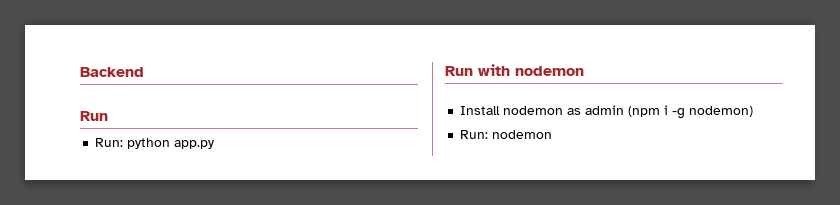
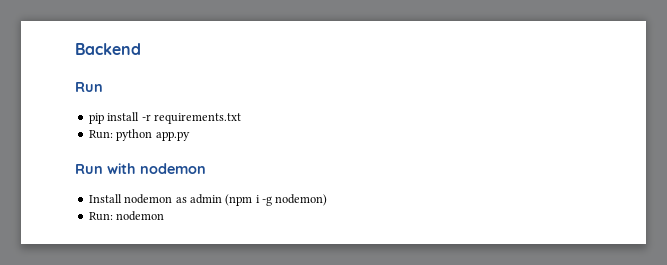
(108, 116) none -> [88,112,241,124] // pip install -r requirements.txt

